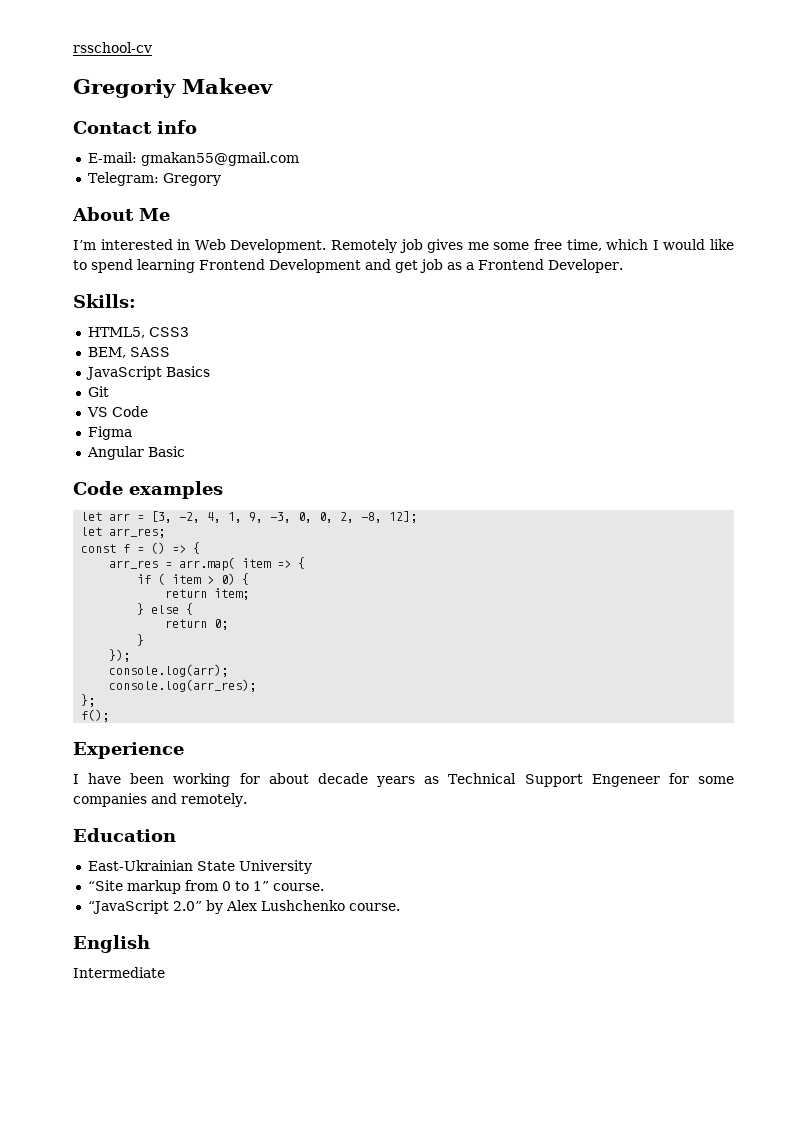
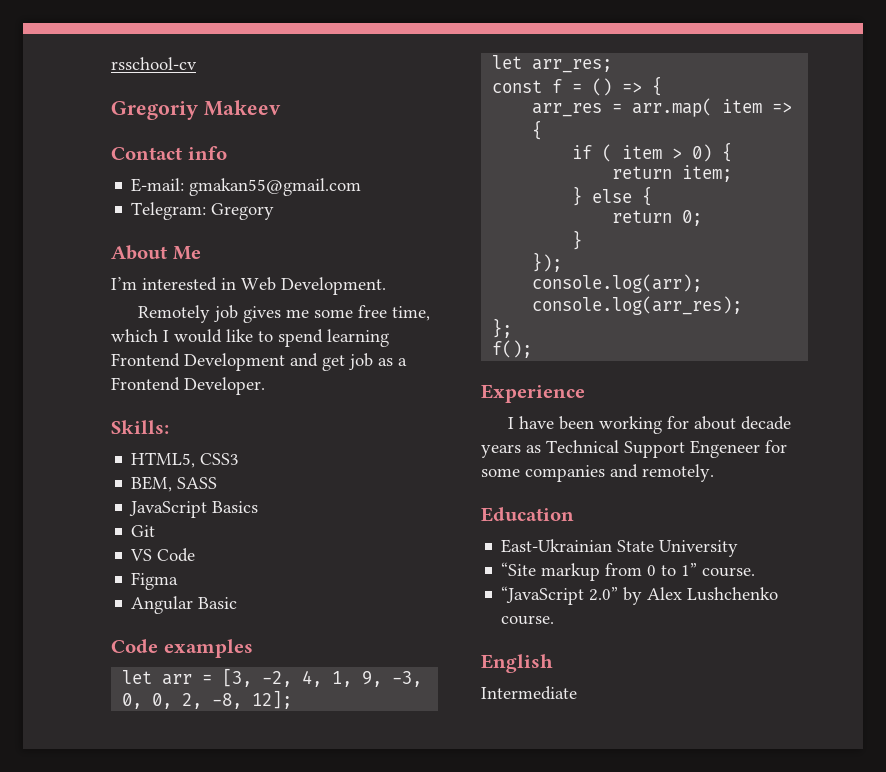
(327, 246) none -> (386, 286) //

